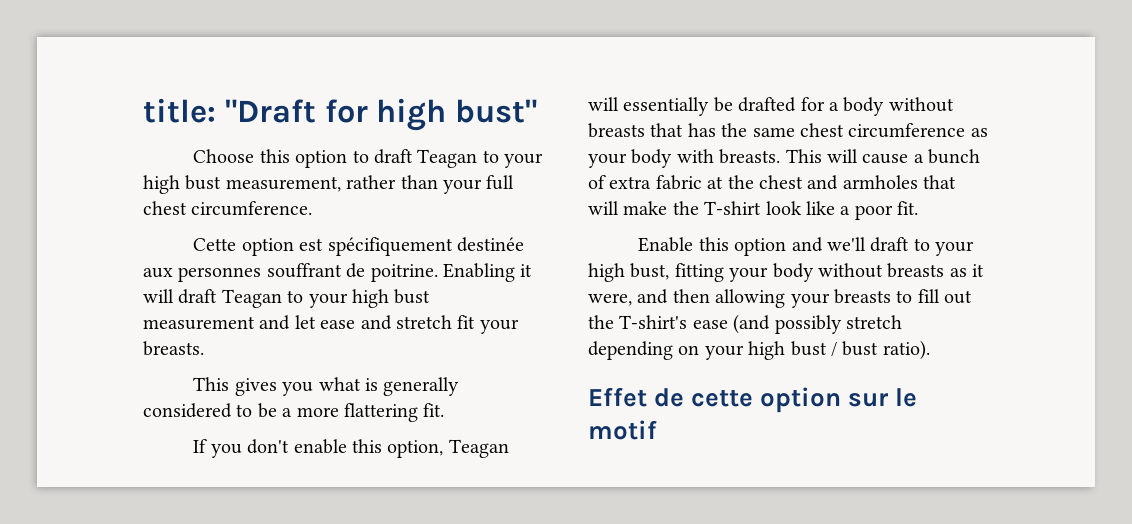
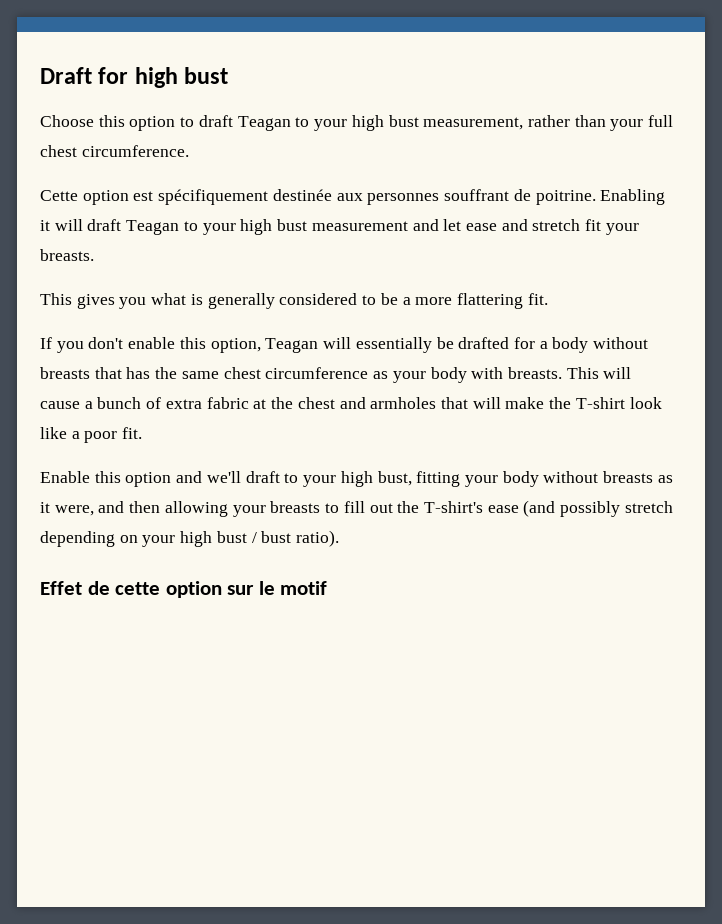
[143,98,316,123] title: "Draft -> [40,67,92,84] Draft
[455,99,538,123] bust" -> [184,67,229,84] bust

